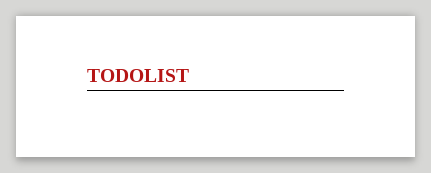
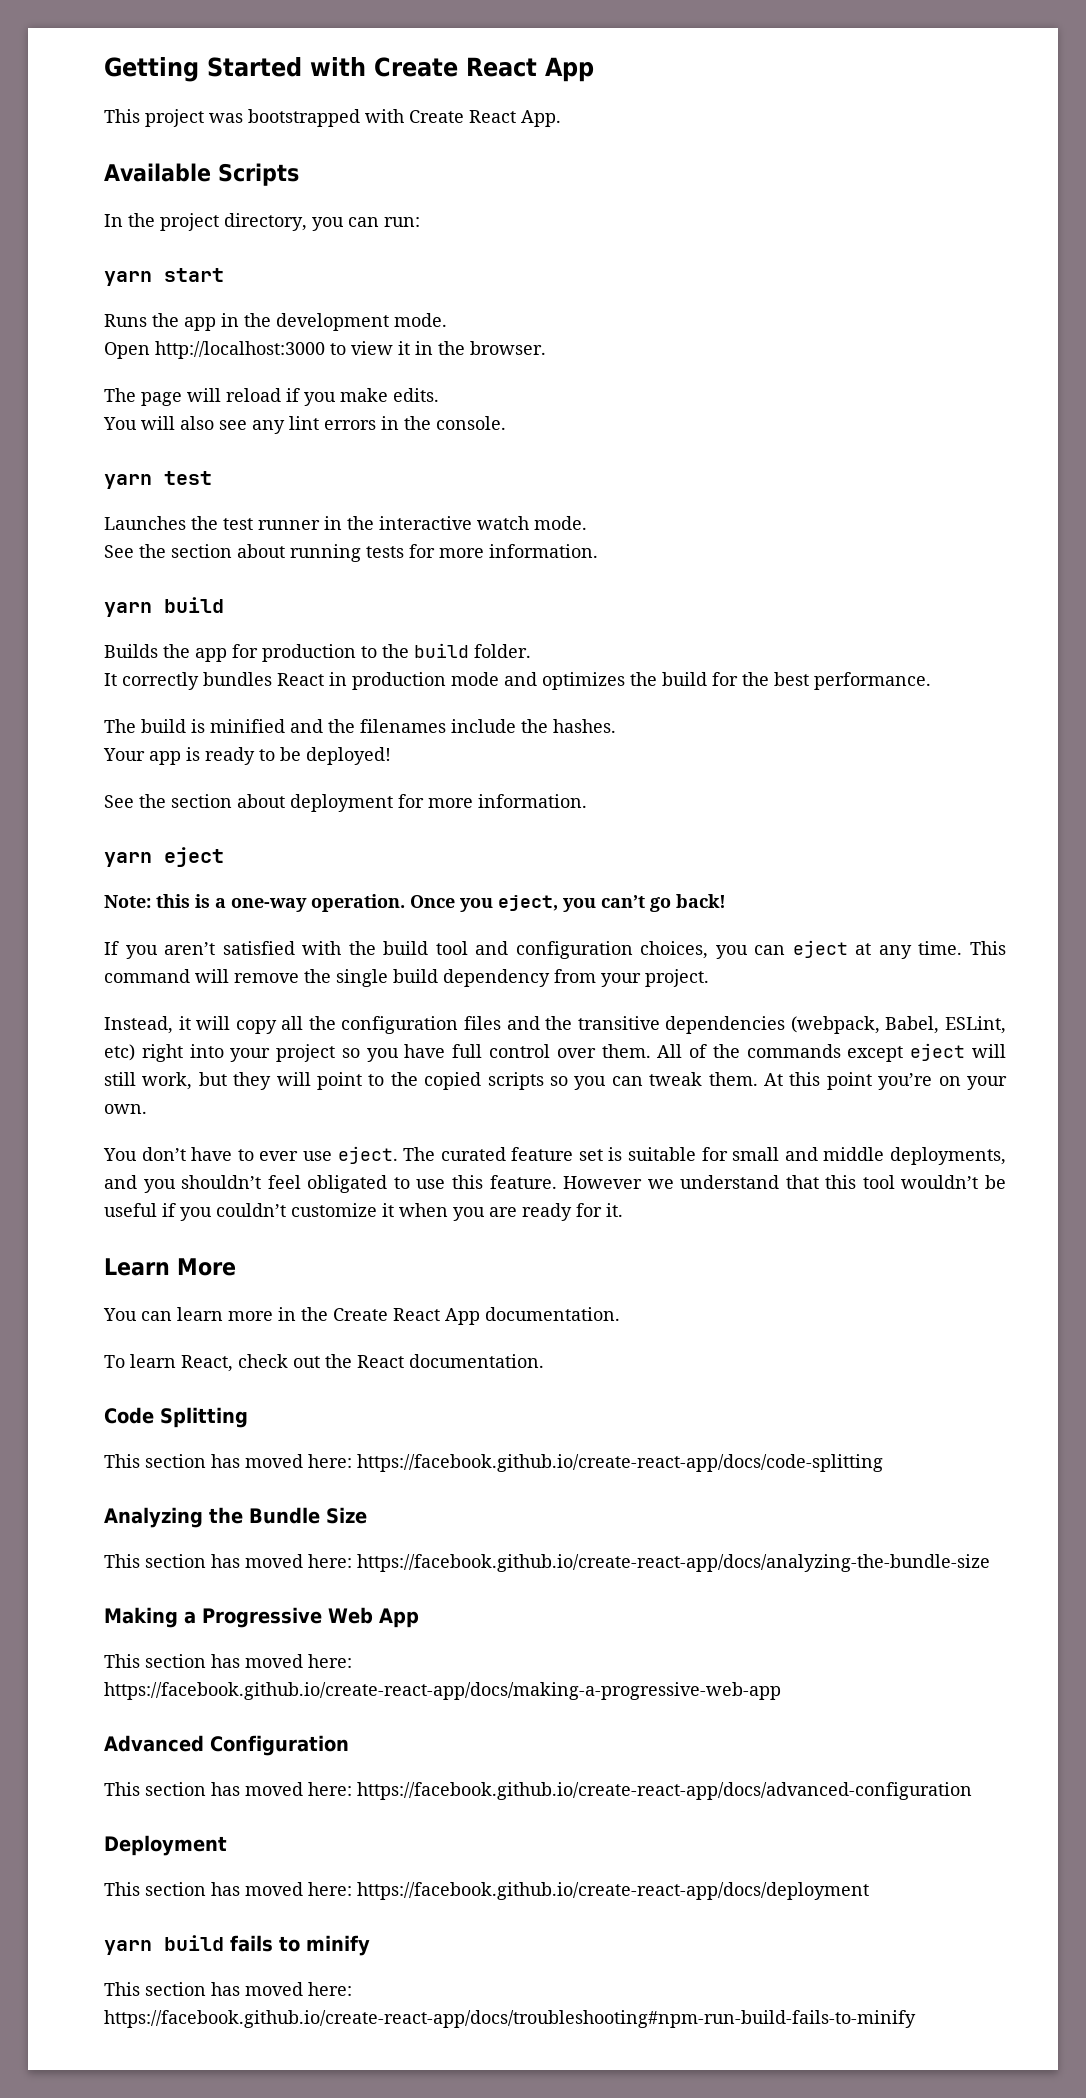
[87,69,189,82] TODOLIST -> [104,57,594,82] [104,109,561,127] [104,163,299,186] [104,213,420,231] [104,268,224,286] [104,313,447,331] [104,341,546,359] [104,388,439,406] [103,416,506,434] [104,471,212,489] [104,516,587,530] [104,544,598,562] [104,597,224,617] [104,643,531,662] [104,672,931,690] [104,719,616,733] [103,747,391,765] [104,794,587,812] [104,847,224,867] [104,894,726,912] [104,940,1006,959] [104,969,709,987] [104,1016,1006,1034] [104,1043,1007,1062] [104,1072,1007,1090] [104,1104,147,1114] [103,1146,1007,1165] [104,1175,1006,1193] [104,1203,623,1221] [104,1258,236,1276] [103,1307,620,1325] [104,1354,544,1372] [104,1407,248,1428] [104,1454,883,1472] [104,1507,367,1528] [104,1554,990,1572] [104,1607,419,1628] [104,1654,352,1668] [104,1682,781,1700] [104,1735,349,1756] [104,1782,972,1800] [104,1835,227,1856] [104,1882,869,1900] [104,1935,370,1956] [104,1982,352,1996] [104,2010,916,2028] Getting Started with Create React App // This project was bootstrapped with Create React App. // Available Scripts // In the project directory, you can run: // yarn start // Runs the app in the development mode. // Open http://localhost:3000 to view it in the browser. // The page will reload if you make edits. // You will also see any lint errors in the console. // yarn test // Launches the test runner in the interactive watch mode. // See the section about running tests for more information. // yarn build // Builds the app for production to the build folder. // It correctly bundles React in production mode and optimizes the build for the best performance. // The build is minified and the filenames include the hashes. // Your app is ready to be deployed! // See the section about deployment for more information. // yarn eject // Note: this is a one-way operation. Once you eject, you can’t go back! // If you aren’t satisfied with the build tool and configuration choices, you can eject at any time. This command will remove the single build dependency from your project. // Instead, it will copy all the configuration files and the transitive dependencies (webpack, Babel, ESLint, etc) right into your project so you have full control over them. All of the commands except eject will still work, but they will point to the copied scripts so you can tweak them. At this point you’re on your own. // You don’t have to ever use eject. The curated feature set is suitable for small and middle deployments, and you shouldn’t feel obligated to use this feature. However we understand that this tool wouldn’t be useful if you couldn’t customize it when you are ready for it. // Learn More // You can learn more in the Create React App documentation. // To learn React, check out the React documentation. // Code Splitting // This section has moved here: https://facebook.github.io/create-react-app/docs/code-splitting // Analyzing the Bundle Size // This section has moved here: https://facebook.github.io/create-react-app/docs/analyzing-the-bundle-size // Making a Progressive Web App // This section has moved here: https://facebook.github.io/create-react-app/docs/making-a-progressive-web-app // Advanced Configuration // This section has moved here: https://facebook.github.io/create-react-app/docs/advanced-configuration // Deployment // This section has moved here: https://facebook.github.io/create-react-app/docs/deployment // yarn build fails to minify // This section has moved here: https://facebook.github.io/create-react-app/docs/troubleshooting#npm-run-build-fails-to-minify

